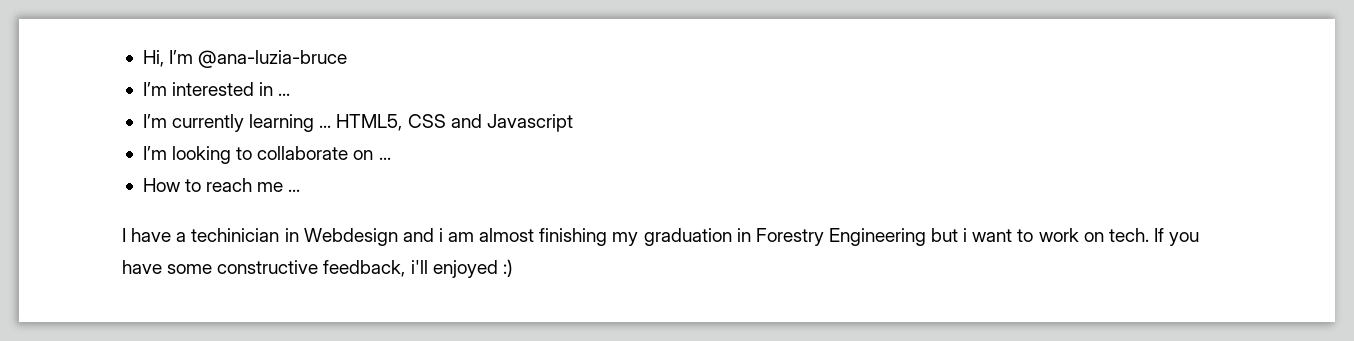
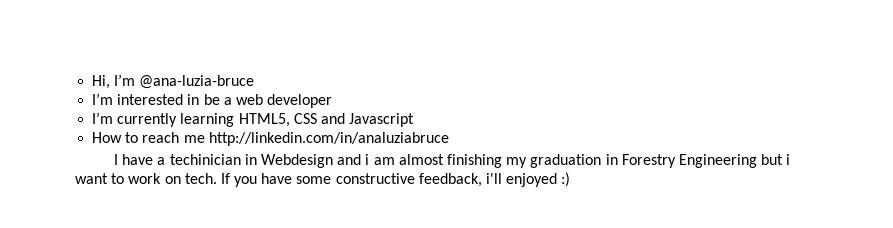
[278,93,291,96] ... -> [203,94,333,108] be a web developer
[319,125,332,128] ... -> (235, 120) none
[142,146,391,164] // I’m looking to collaborate on ... -> (415, 120) none
[288,189,301,192] ... -> [208,132,449,146] http://linkedin.com/in/analuziabruce

